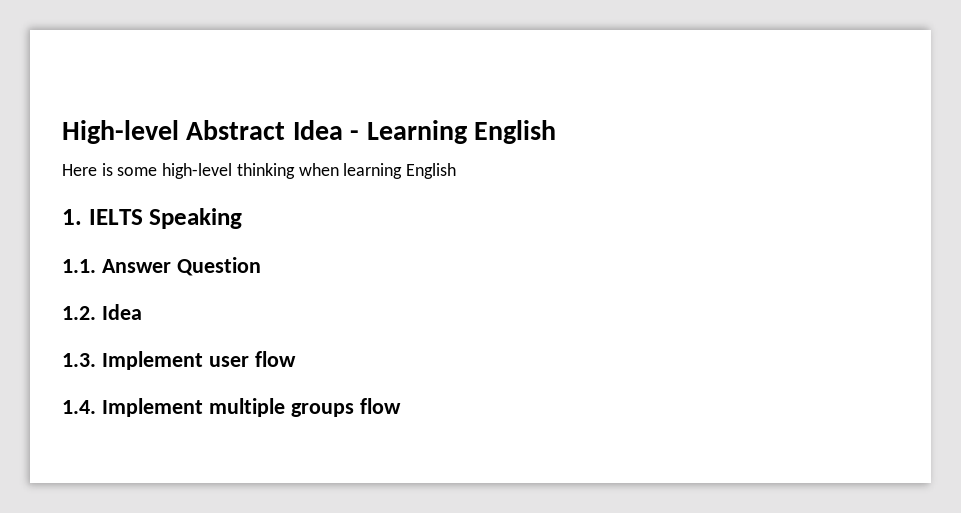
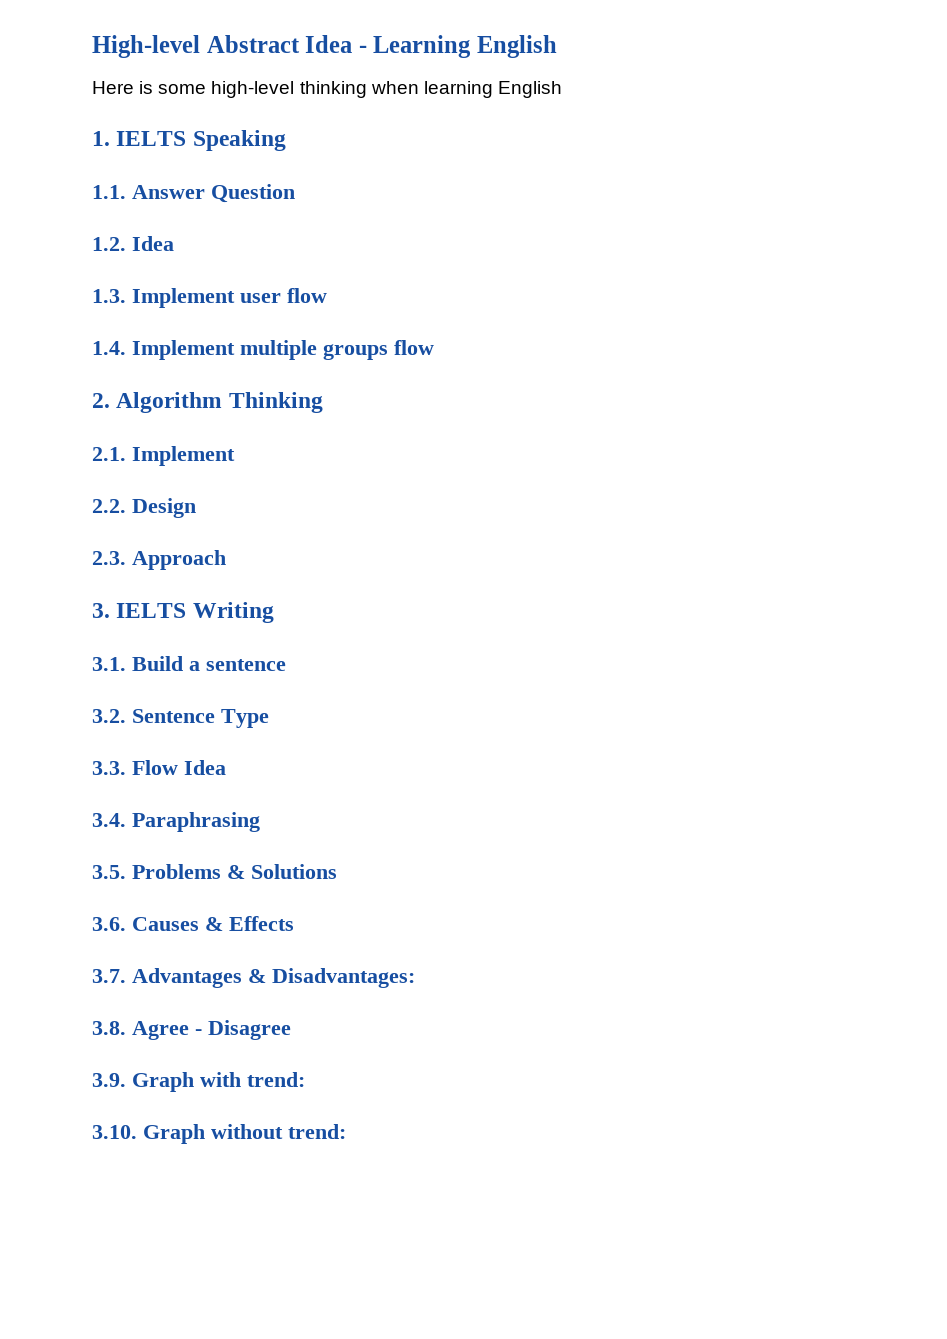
(401, 406) none -> [92,392,323,413] [92,446,235,466] [92,498,196,518] [92,550,226,570] [92,602,274,623] [92,656,286,671] [92,709,269,728] [92,760,226,775] [92,812,260,832] [92,864,337,879] [92,916,294,931] [92,968,415,988] [92,1020,291,1040] [92,1072,305,1092] [92,1124,346,1144] // 2. Algorithm Thinking // 2.1. Implement // 2.2. Design // 2.3. Approach // 3. IELTS Writing // 3.1. Build a sentence // 3.2. Sentence Type // 3.3. Flow Idea // 3.4. Paraphrasing // 3.5. Problems & Solutions // 3.6. Causes & Effects // 3.7. Advantages & Disadvantages: // 3.8. Agree - Disagree // 3.9. Graph with trend: // 3.10. Graph without trend:

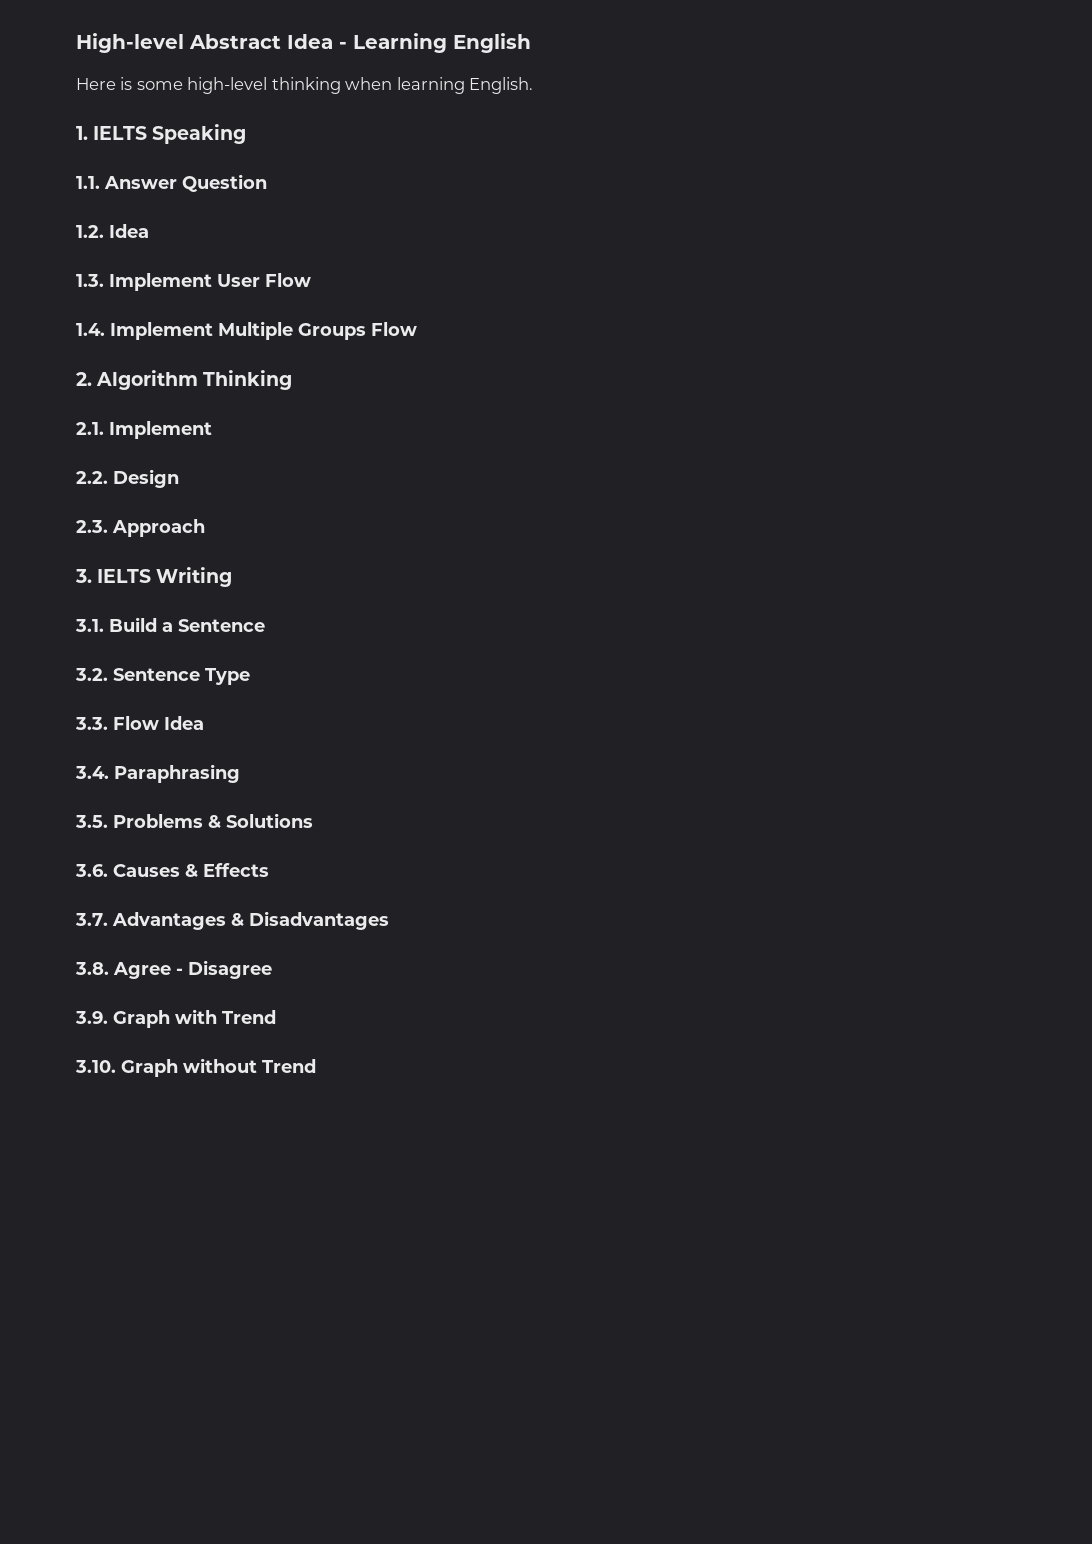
[497,81,562,98] English -> [469,77,534,94] English.
[240,288,327,303] user flow -> [217,273,311,287] User Flow
[240,340,434,360] multiple groups flow -> [218,321,417,340] Multiple Groups Flow
[206,659,286,671] sentence -> [178,619,265,632] Sentence
[272,968,415,988] Disadvantages: -> [249,911,389,930] Disadvantages
[247,1072,305,1087] trend: -> [222,1010,276,1024] Trend
[288,1124,346,1139] trend: -> [262,1059,316,1073] Trend

